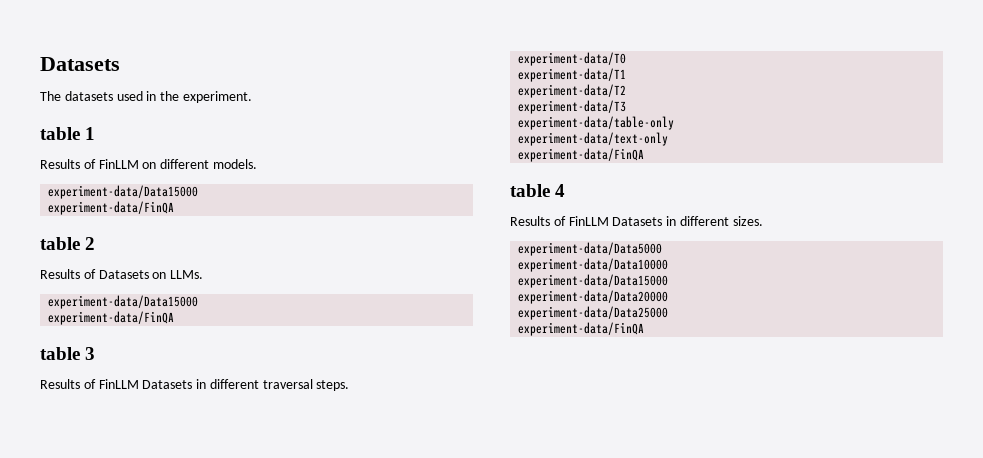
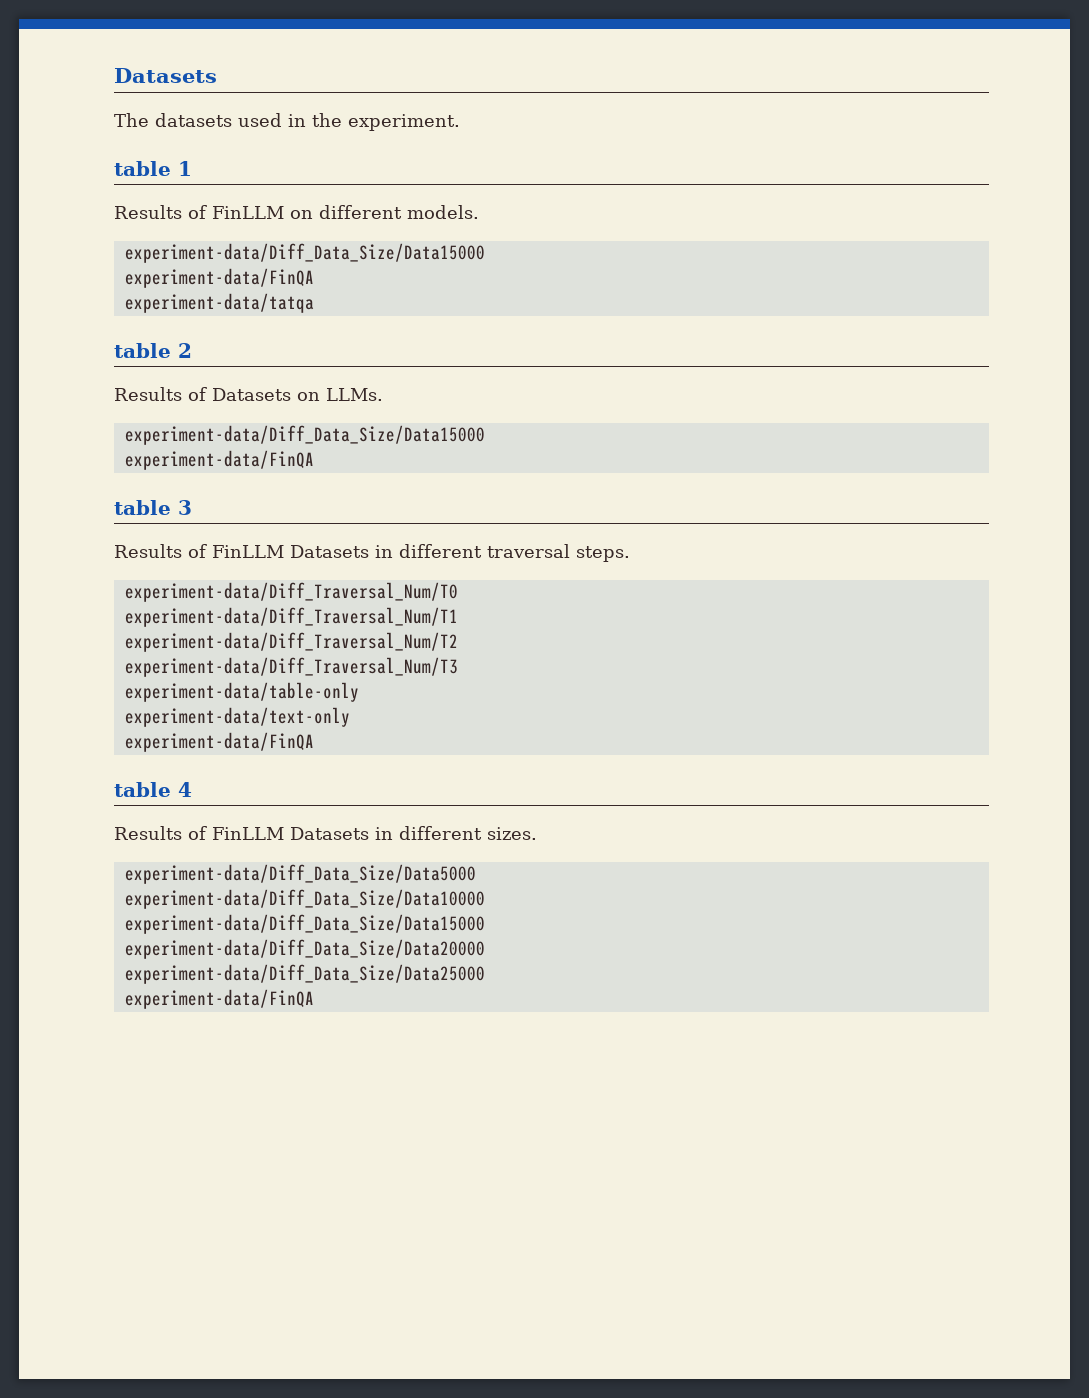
[48,185,199,199] [48,201,175,215] experiment-data/Data15000 // experiment-data/FinQA -> [124,243,485,263] [124,268,314,288] [124,293,314,313] experiment-data/Diff_Data_Size/Data15000 // experiment-data/FinQA // experiment-data/tatqa
[48,295,199,309] experiment-data/Data15000 -> [124,425,485,445] experiment-data/Diff_Data_Size/Data15000
[518,52,627,66] [518,68,627,82] [518,84,627,98] [518,100,627,114] experiment-data/T0 // experiment-data/T1 // experiment-data/T2 // experiment-data/T3 -> [124,582,458,602] [124,607,458,627] [124,632,458,652] [124,657,458,677] experiment-data/Diff_Traversal_Num/T0 // experiment-data/Diff_Traversal_Num/T1 // experiment-data/Diff_Traversal_Num/T2 // experiment-data/Diff_Traversal_Num/T3
[518,242,663,256] [518,258,669,272] [518,274,669,288] [518,290,669,304] [518,306,669,320] experiment-data/Data5000 // experiment-data/Data10000 // experiment-data/Data15000 // experiment-data/Data20000 // experiment-data/Data25000 -> [124,864,476,884] [124,889,485,909] [124,914,485,934] [124,939,485,959] [124,964,485,984] experiment-data/Diff_Data_Size/Data5000 // experiment-data/Diff_Data_Size/Data10000 // experiment-data/Diff_Data_Size/Data15000 // experiment-data/Diff_Data_Size/Data20000 // experiment-data/Diff_Data_Size/Data25000

